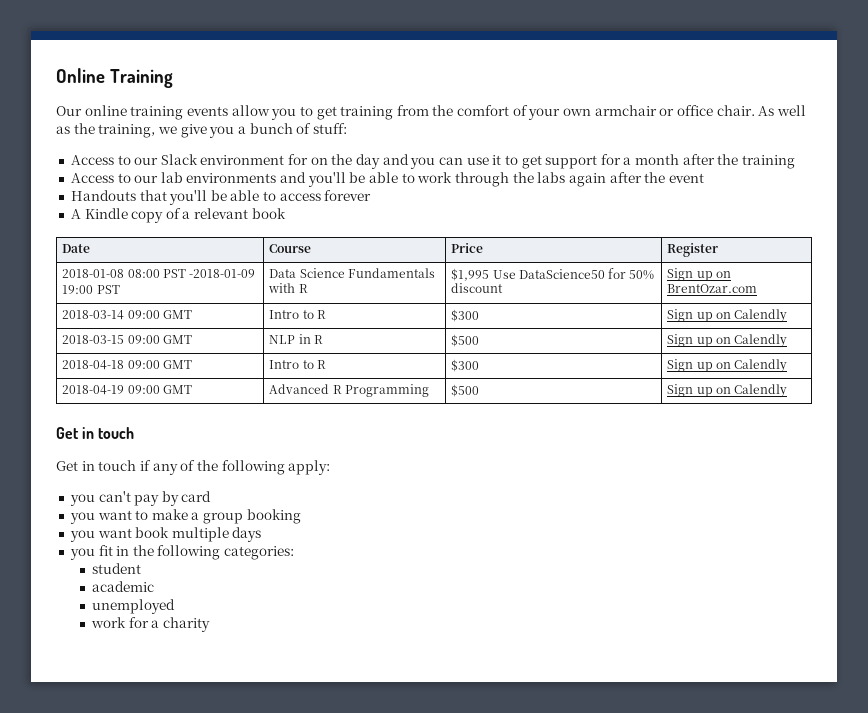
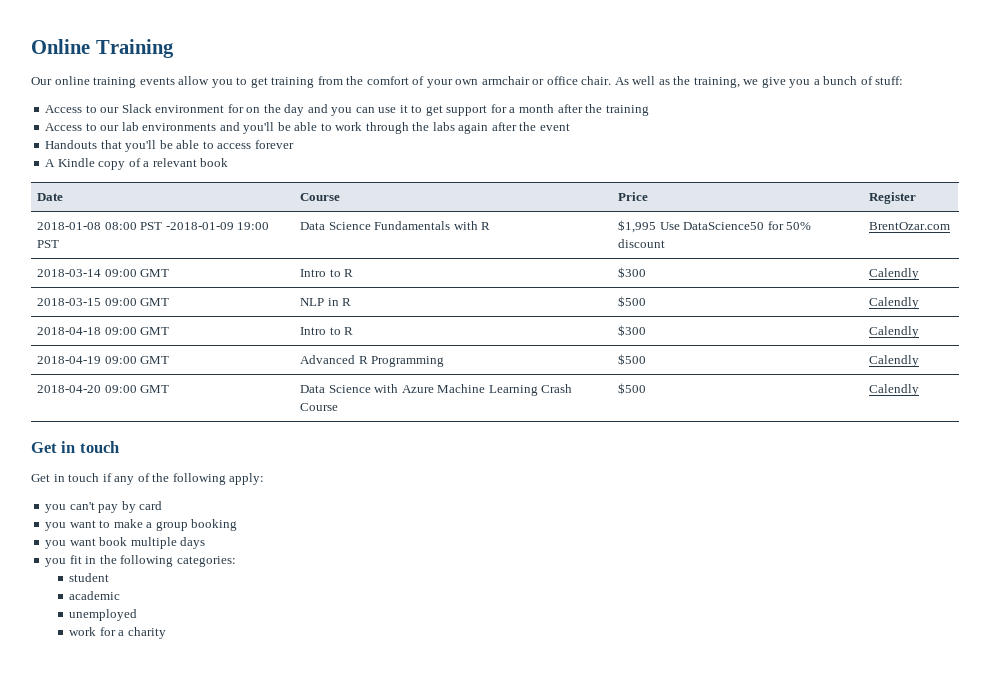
[667,268,731,281] Sign up on -> (666, 243) none
[667,309,731,322] Sign up on -> (647, 272) none
[667,334,731,347] Sign up on -> (647, 301) none
[667,359,731,372] Sign up on -> (647, 330) none
[667,384,731,397] Sign up on -> [869,355,920,367] [37,385,170,393] [300,384,573,396] [300,403,339,411] [618,383,647,394] Calendly // 2018-04-20 09:00 GMT | Data Science with Azure Machine Learning Crash Course | $500 |

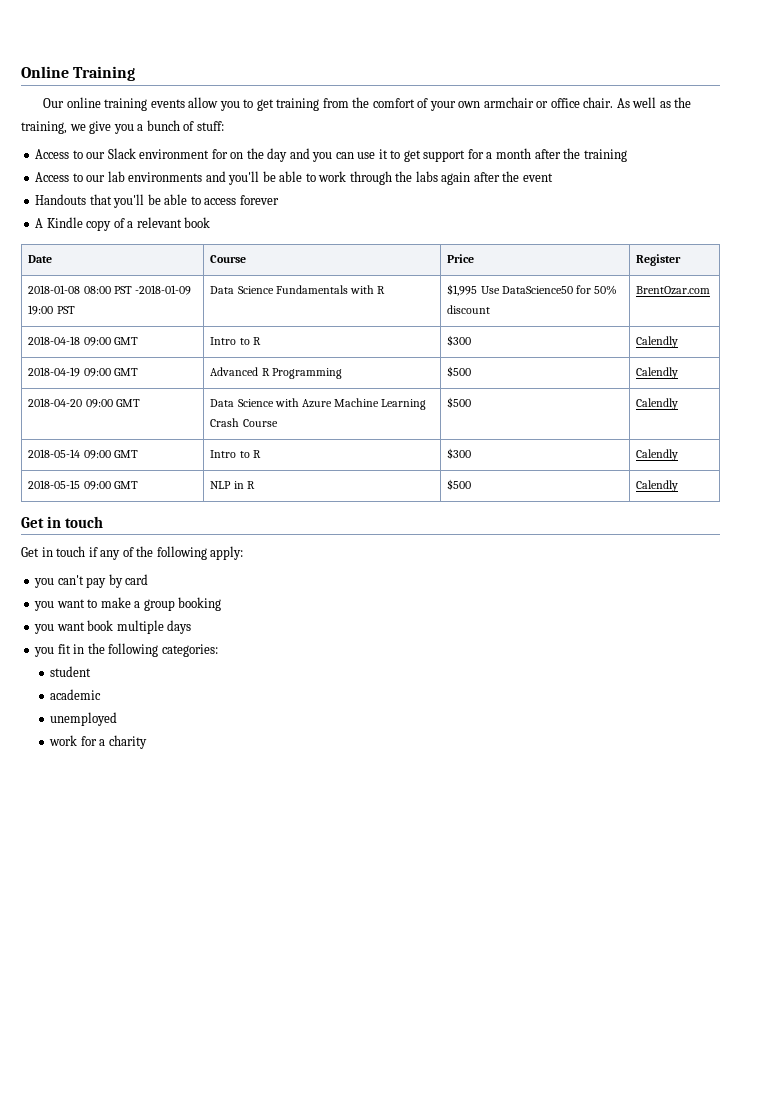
[37,269,170,277] [300,269,354,277] [618,267,647,278] [869,268,920,280] [37,298,170,306] [300,298,352,306] [618,296,647,307] [869,297,920,309] // 2018-03-14 09:00 GMT | Intro to R | $300 | Calendly // 2018-03-15 09:00 GMT | NLP in R | $500 | Calendly -> (711, 290) none
(920, 390) none -> [28,449,138,459] [210,450,261,458] [447,448,472,459] [636,449,679,461] [28,480,138,490] [210,481,255,489] [447,479,472,490] [636,480,679,492] // 2018-05-14 09:00 GMT | Intro to R | $300 | Calendly // 2018-05-15 09:00 GMT | NLP in R | $500 | Calendly

